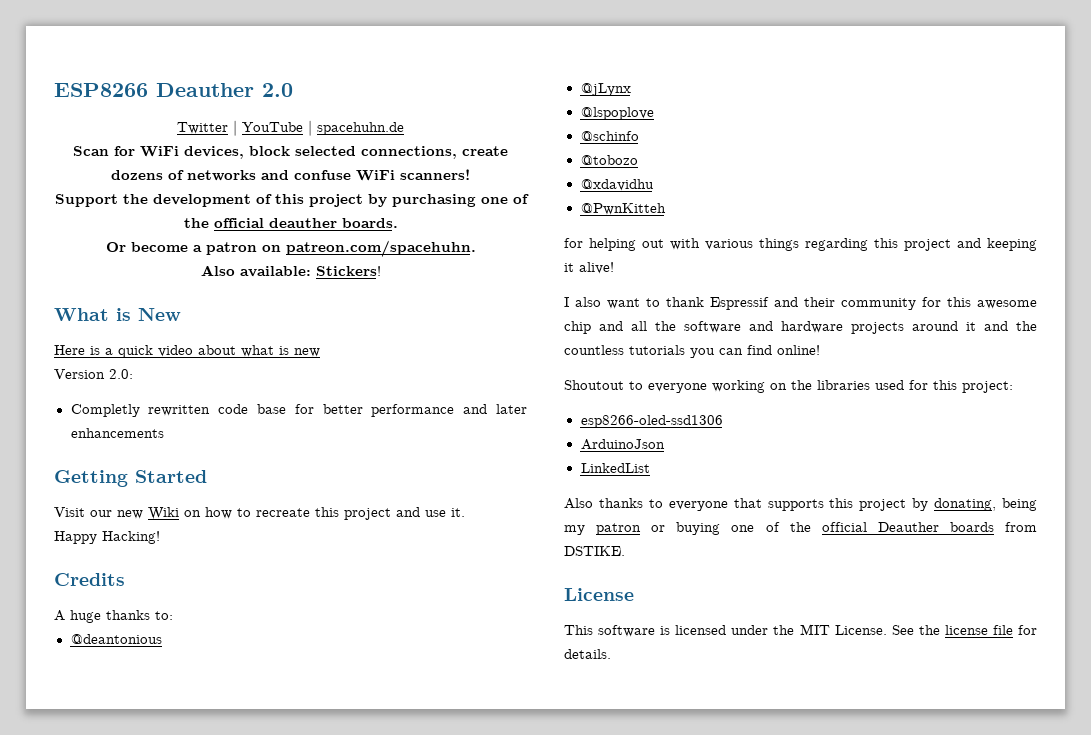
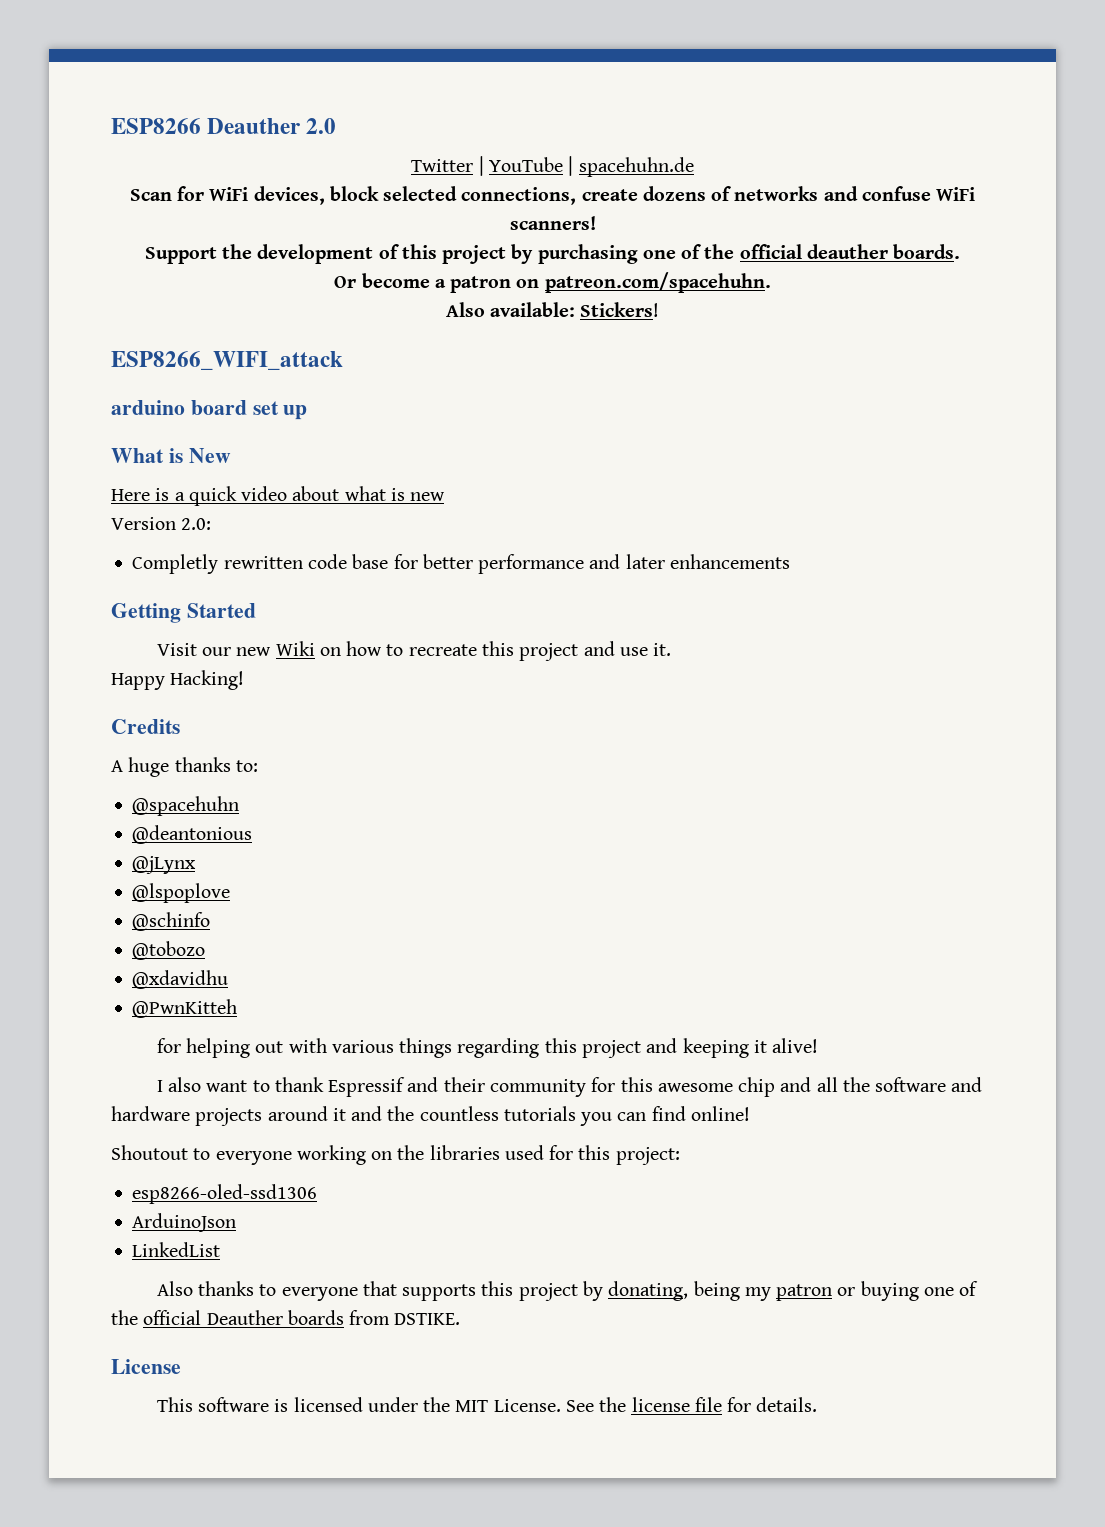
(381, 271) none -> [111,351,343,370] [111,400,308,420] // ESP8266_WIFI_attack // arduino board set up
(173, 615) none -> [132,796,240,816] // @spacehuhn

